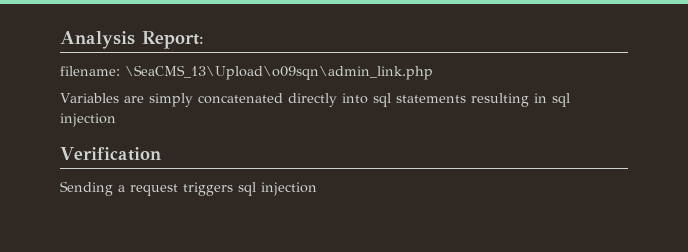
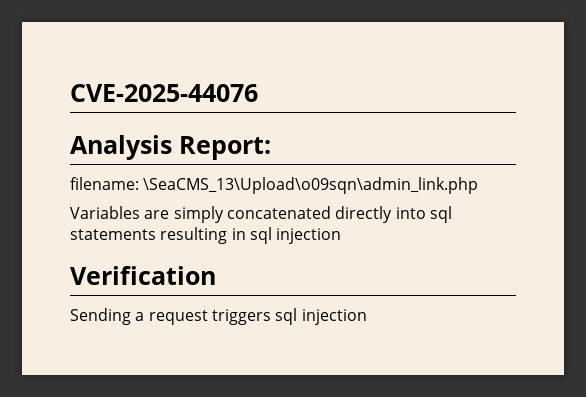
(60, 40) none -> [70,84,258,102] CVE-2025-44076 //

